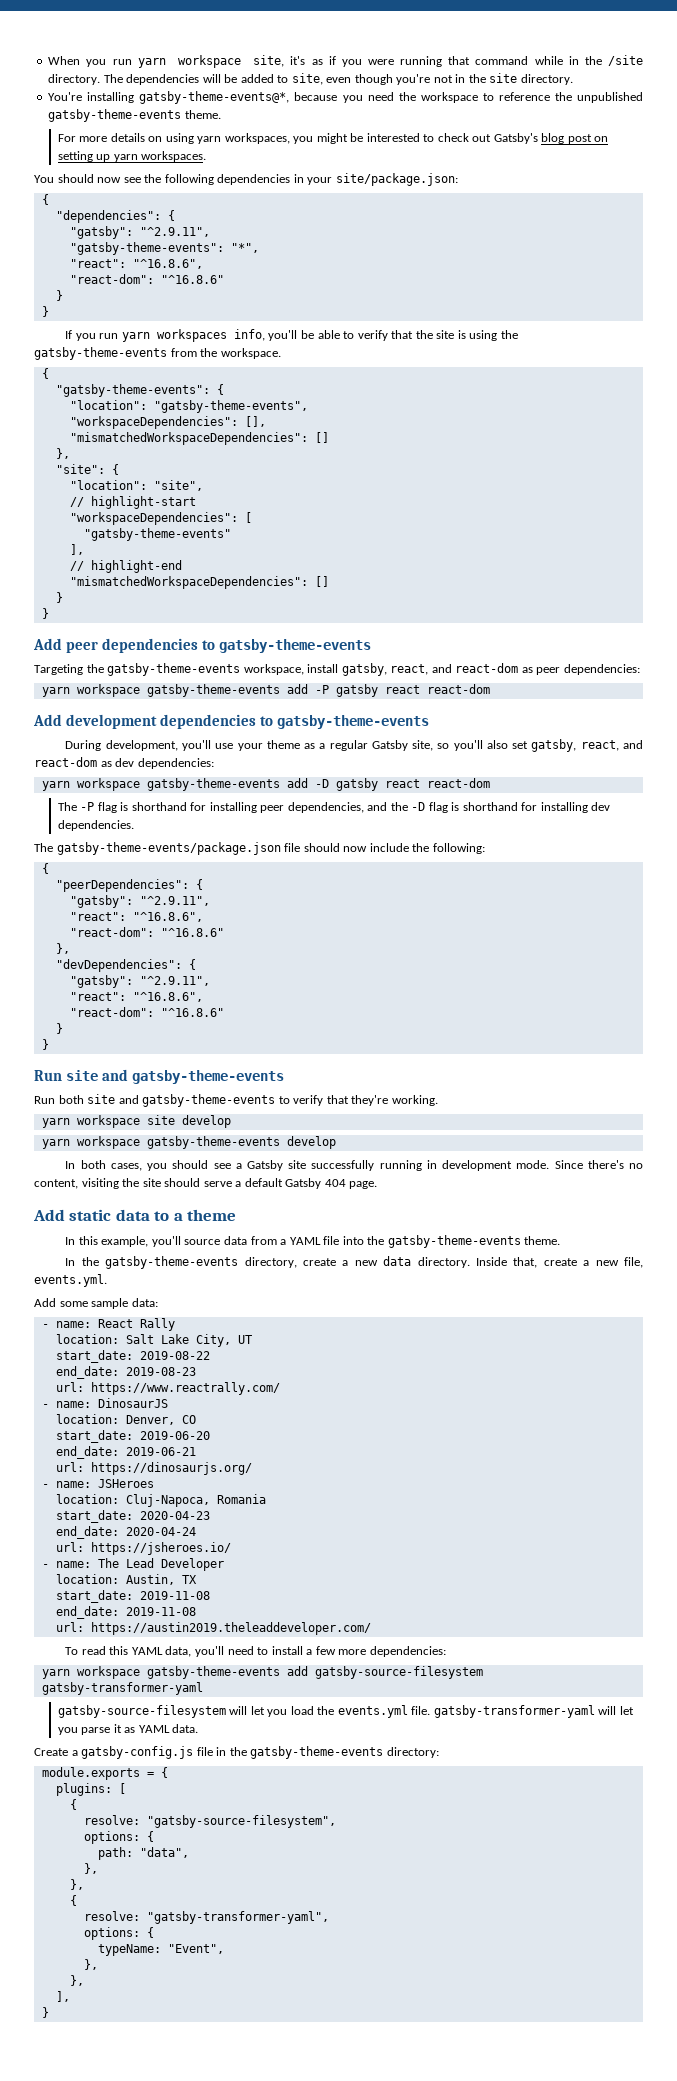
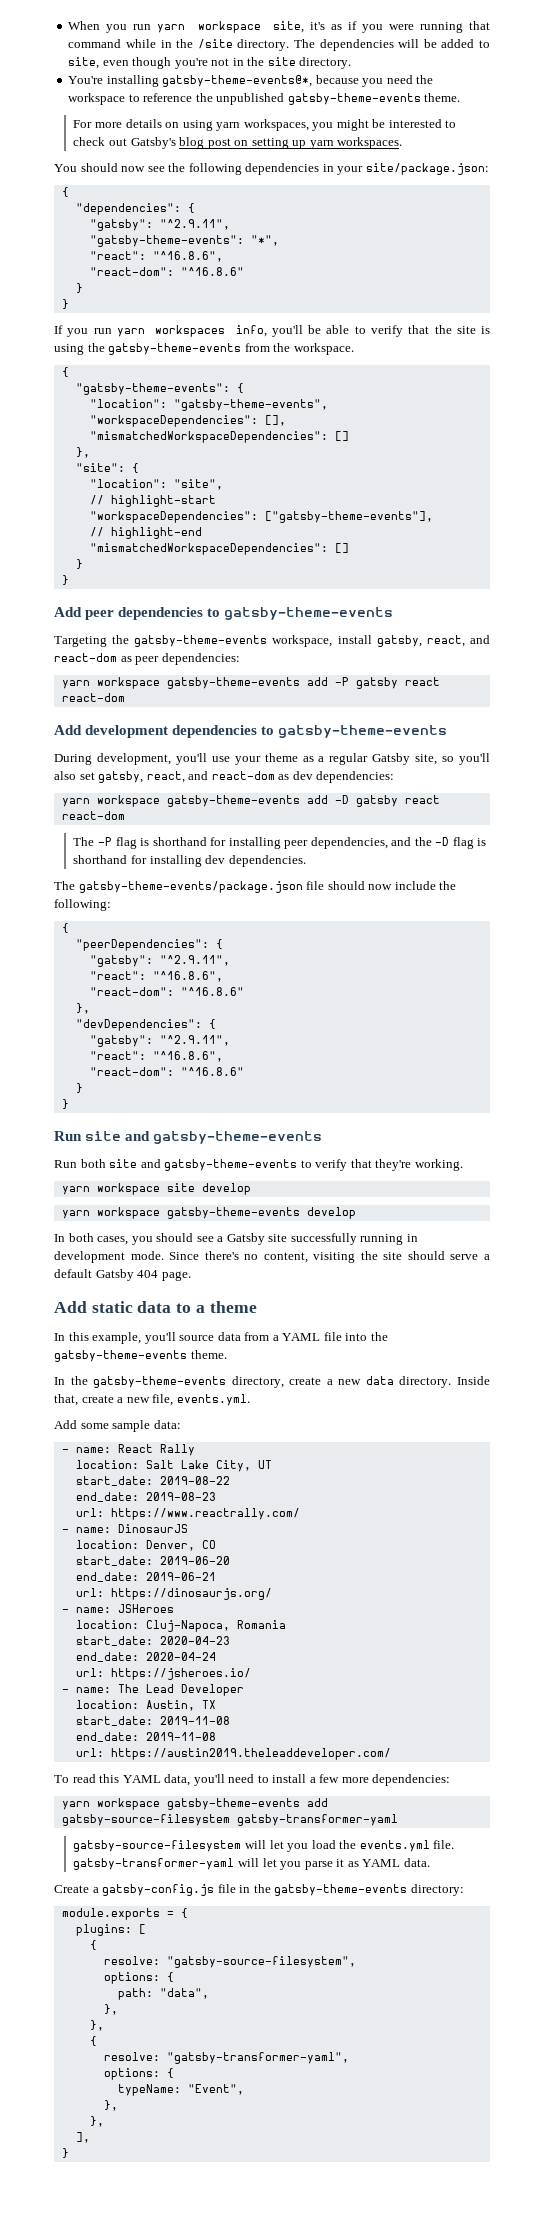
[244,512,252,523] [83,528,231,541] [69,544,84,555] [ // "gatsby-theme-events" // ], -> [264,511,433,523] ["gatsby-theme-events"],

